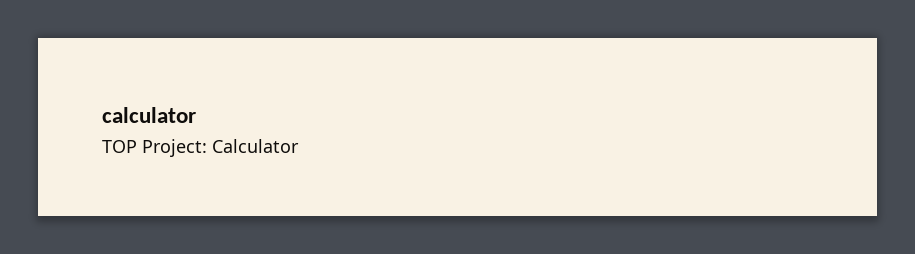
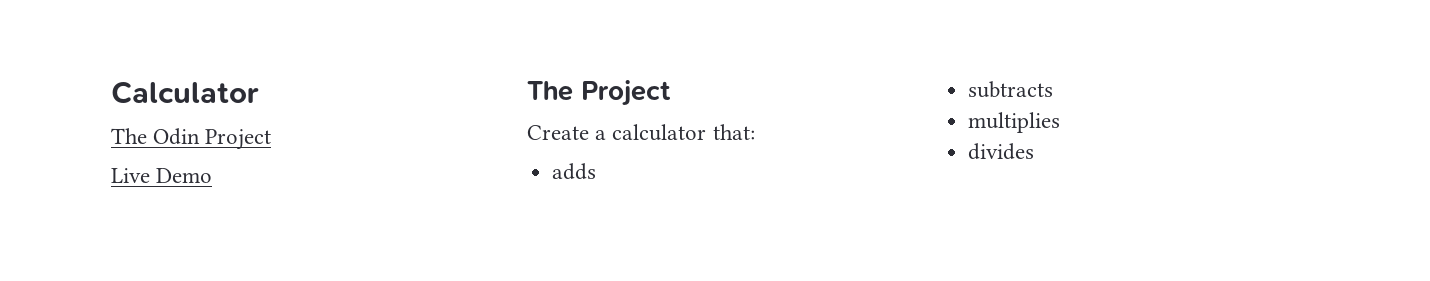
[102,107,196,123] [102,139,299,157] calculator // TOP Project: Calculator -> [111,81,259,104] [111,128,272,150] [111,168,213,183] [527,80,671,106] [527,124,755,141] [552,163,597,180] [968,81,1054,98] [968,112,1061,133] [968,143,1035,160] Calculator // The Odin Project // Live Demo // The Project // Create a calculator that: // adds // subtracts // multiplies // divides

